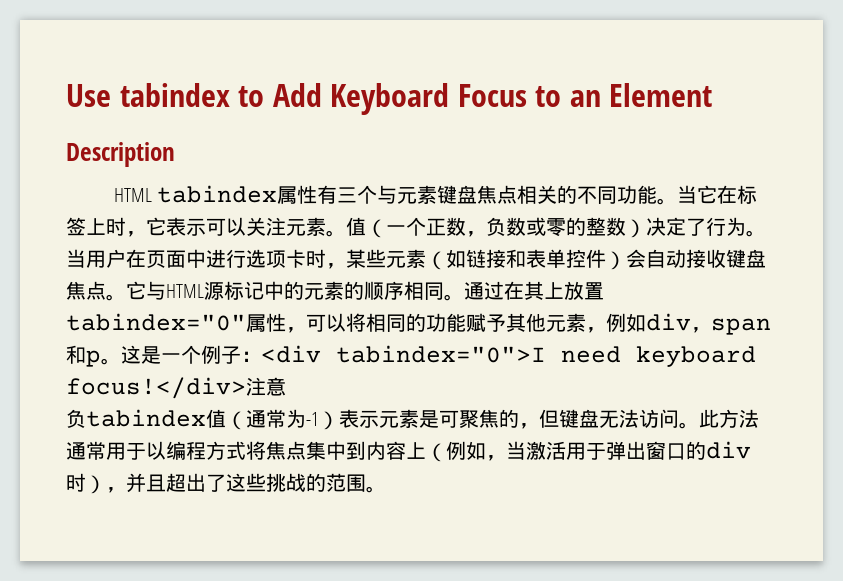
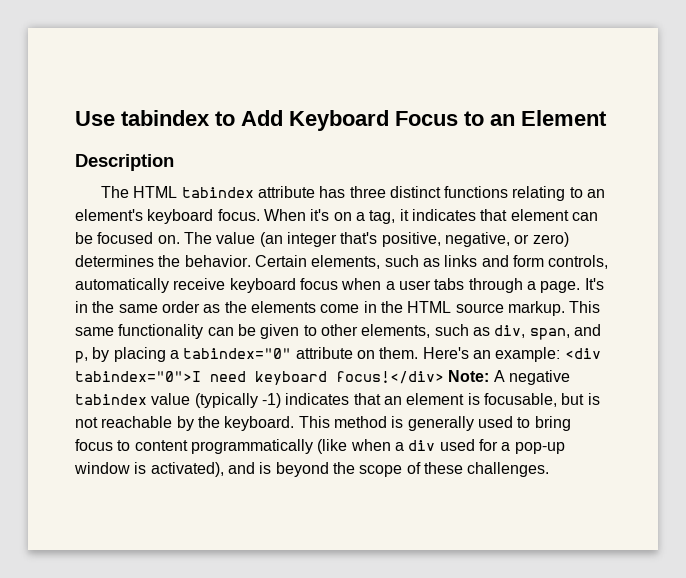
(175, 154) none -> [100,186,129,198] The
[277,185,758,205] [66,217,766,238] [66,249,766,270] [66,281,604,301] [66,313,771,335] [66,345,261,367] 属性有三个与元素键盘焦点相关的不同功能。当它在标签上时，它表示可以关注元素。值（一个正数，负数或零的整数）决定了行为。当用户在页面中进行选项卡时，某些元素（如链接和表单控件）会自动接收键盘焦点。它与HTML源标记中的元素的顺序相同。通过在其上放置tabindex="0"属性，可以将相同的功能赋予其他元素，例如div，span和p。这是一个例子： -> [257,186,606,201] [75,209,598,224] [75,232,569,247] [75,255,609,269] [75,278,604,293] [75,301,601,316] [75,324,601,340] [75,347,561,363] attribute has three distinct functions relating to an element's keyboard focus. When it's on a tag, it indicates that element can be focused on. The value (an integer that's positive, negative, or zero) determines the behavior. Certain elements, such as links and form controls, automatically receive keyboard focus when a user tabs through a page. It's in the same order as the elements come in the HTML source markup. This same functionality can be given to other elements, such as div, span, and p, by placing a tabindex="0" attribute on them. Here's an example:
[246,377,286,396] [66,409,759,430] [66,441,751,462] [66,473,386,494] 注意 // 负tabindex值（通常为-1）表示元素是可聚焦的，但键盘无法访问。此方法通常用于以编程方式将焦点集中到内容上（例如，当激活用于弹出窗口的div时），并且超出了这些挑战的范围。 -> [448,370,570,385] [75,393,600,408] [75,416,571,431] [75,439,565,454] [74,462,550,477] Note: A negative tabindex value (typically -1) indicates that an element is focusable, but is not reachable by the keyboard. This method is generally used to bring focus to content programmatically (like when a div used for a pop-up window is activated), and is beyond the scope of these challenges.

